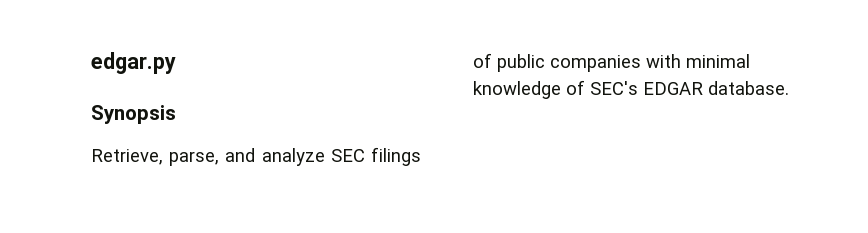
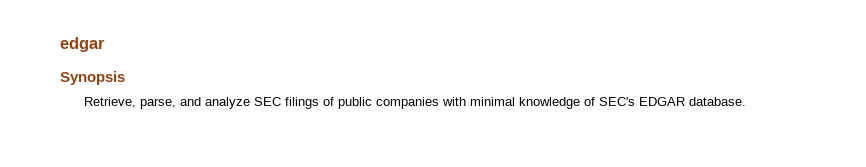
[91,52,176,74] edgar.py -> [60,37,105,52] edgar

